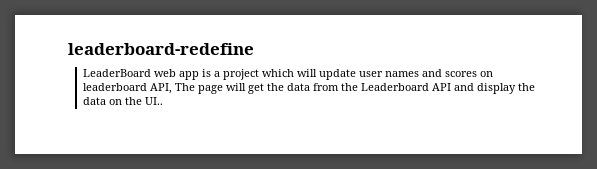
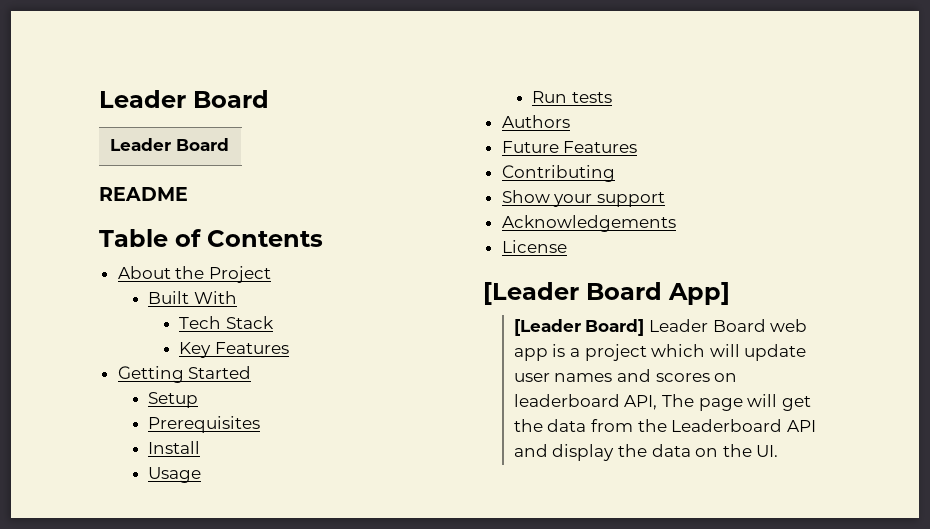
[68,43,254,55] [82,69,151,77] leaderboard-redefine // LeaderBoard -> [99,90,269,108] [109,138,229,151] [99,187,188,201] [99,229,323,247] [117,266,271,283] [148,291,238,304] [179,316,274,329] [179,342,289,358] [117,366,252,383] [148,392,199,408] [148,416,261,433] [148,441,201,454] [148,467,202,483] [532,91,613,103] [501,115,570,128] [501,141,638,153] [501,165,615,182] [501,190,665,207] [501,215,676,232] [501,240,567,253] [483,282,730,305] [513,319,766,336] Leader Board // Leader Board // README // Table of Contents // About the Project // Built With // Tech Stack // Key Features // Getting Started // Setup // Prerequisites // Install // Usage // Run tests // Authors // Future Features // Contributing // Show your support // Acknowledgements // License // [Leader Board App] // [Leader Board] Leader Board
[144,97,163,105] UI.. -> [756,445,779,457] UI.

